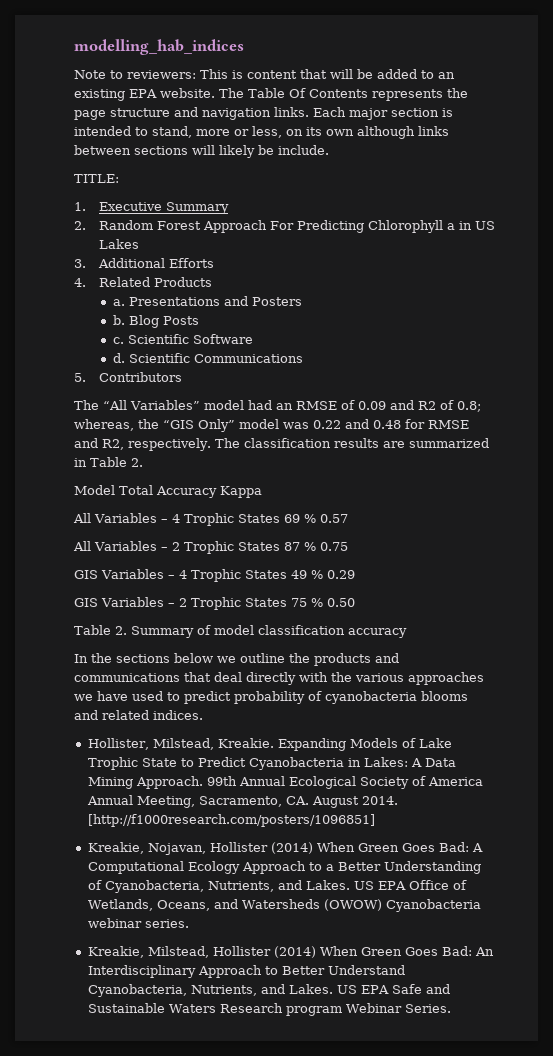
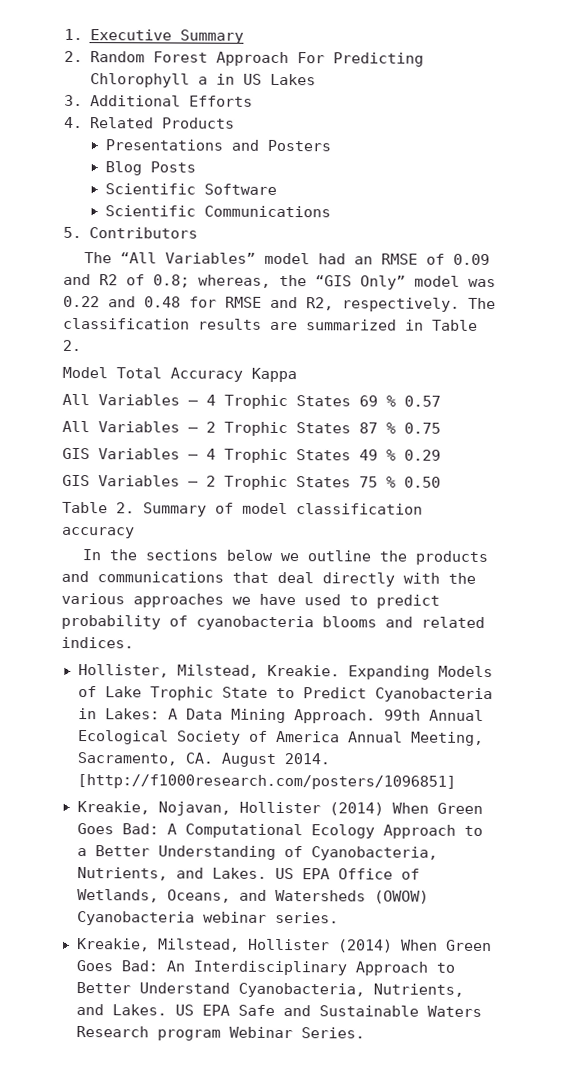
[74,39,244,55] [74,69,455,79] [74,88,468,101] [74,107,453,120] [74,126,449,139] [74,145,329,158] [74,174,119,183] modelling_hab_indices // Note to reviewers: This is content that will be added to an existing EPA website. The Table Of Contents represents the page structure and navigation links. Each major section is intended to stand, more or less, on its own although links between sections will likely be include. // TITLE: // -> (64, 34) none
[112,299,125,306] a. -> (235, 123) none
[112,315,125,325] b. -> (331, 145) none
[112,337,124,344] c. -> (196, 167) none
[112,353,125,363] d. -> (277, 189) none

